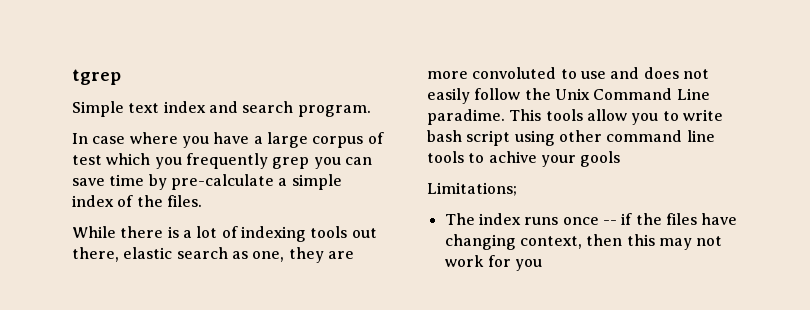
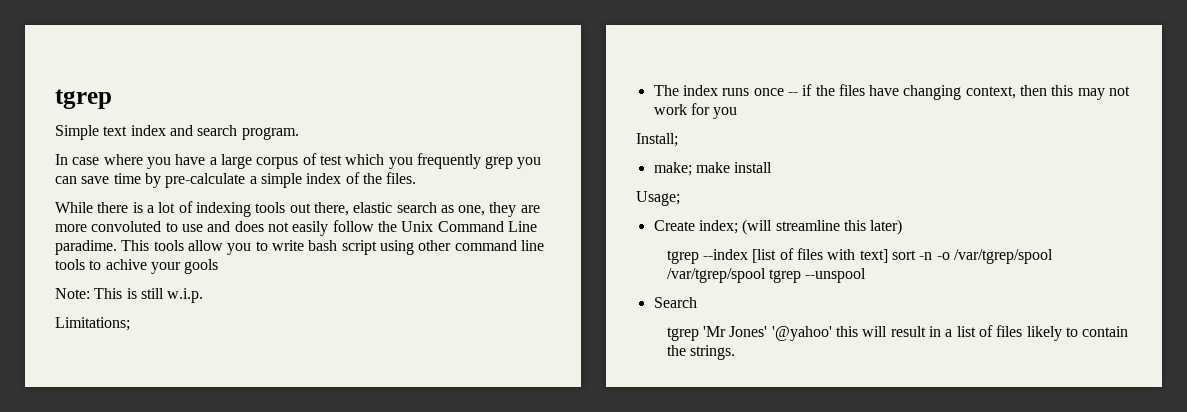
(621, 159) none -> [55,288,204,303] // Note: This is still w.i.p.
(543, 265) none -> [636,133,678,147] [653,162,773,176] [636,191,680,206] [653,219,903,235] [666,248,1053,264] [666,268,867,283] [653,297,697,308] [666,325,1129,341] [666,345,735,360] // Install; // make; make install // Usage; // Create index; (will streamline this later) // tgrep --index [list of files with text] sort -n -o /var/tgrep/spool /var/tgrep/spool tgrep --unspool // Search // tgrep 'Mr Jones' '@yahoo' this will result in a list of files likely to contain the strings.

